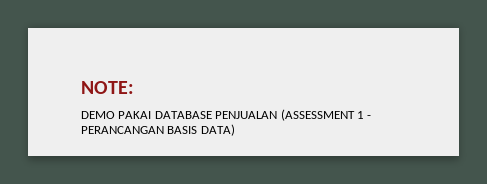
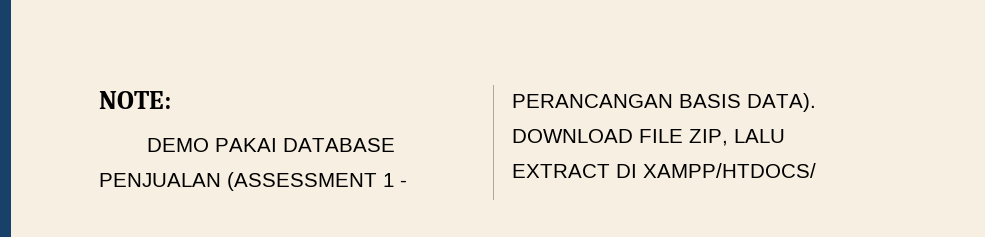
[200,124,235,136] DATA) -> [747,93,816,112] [512,129,785,146] [512,163,816,178] DATA). DOWNLOAD FILE ZIP, LALU EXTRACT DI XAMPP/HTDOCS/

